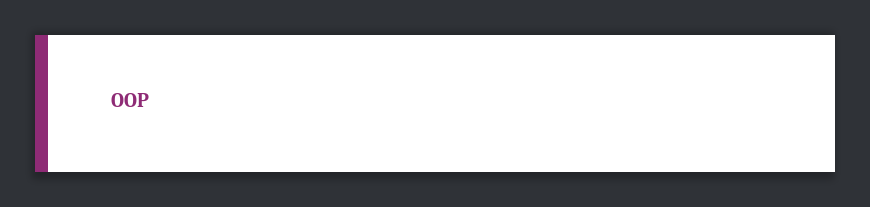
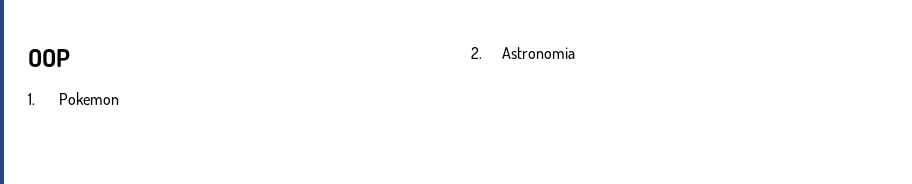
(149, 100) none -> [28,92,119,105] [471,47,575,59] // 1. Pokemon // 2. Astronomia

